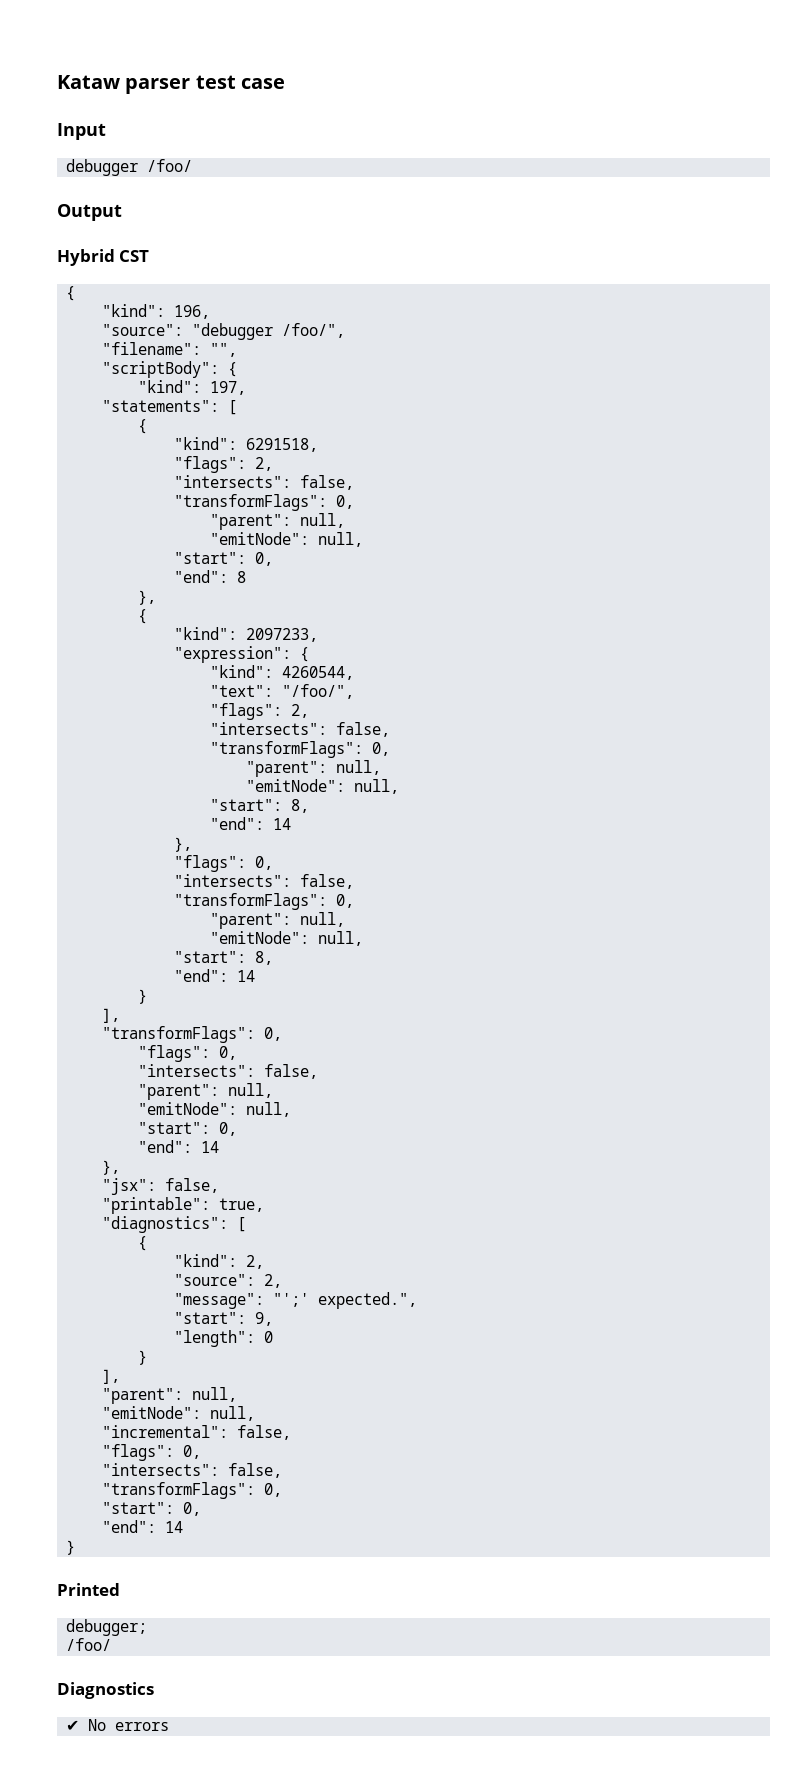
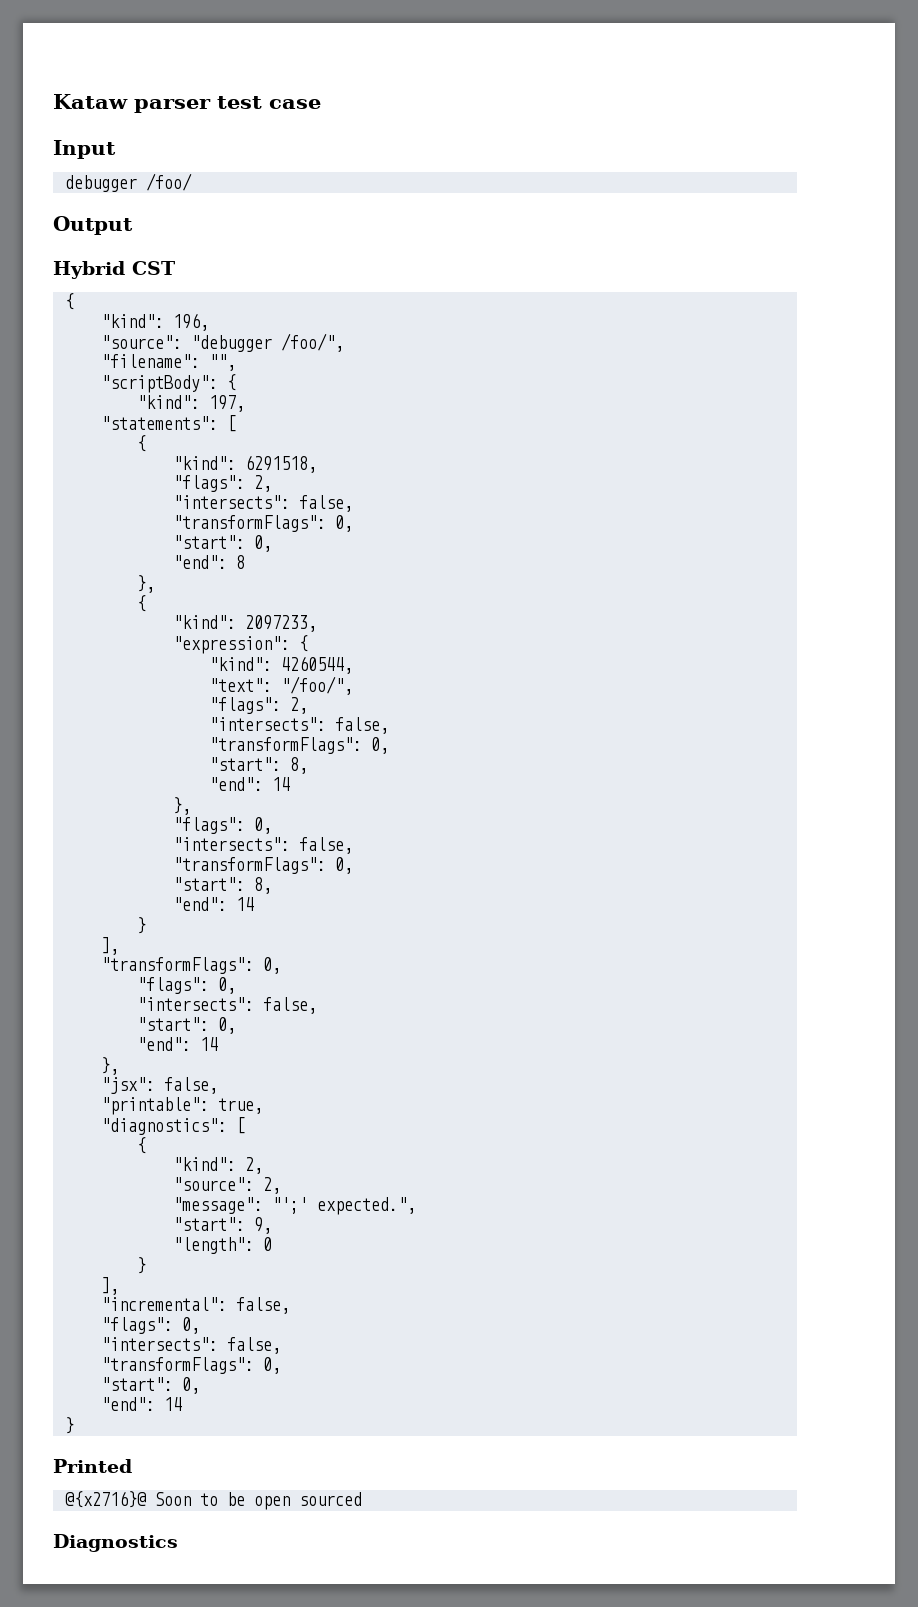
[210,513,346,530] [210,532,364,547] // "parent": null, // "emitNode": null, -> (353, 523) none
[246,760,382,777] [246,779,400,794] // "parent": null, // "emitNode": null, -> (389, 745) none
[210,912,346,929] [210,931,364,946] // "parent": null, // "emitNode": null, -> (353, 865) none
[138,1083,274,1100] [138,1102,292,1117] // "parent": null, // "emitNode": null, -> (317, 1005) none
[102,1387,238,1404] [102,1406,256,1421] // "parent": null, // "emitNode": null, -> (119, 1286) none
[66,1619,148,1636] [66,1638,112,1651] [57,1682,154,1699] [66,1719,170,1731] debugger; // /foo/ // Diagnostics // ✔ No errors -> [64,1491,362,1510] [53,1534,178,1552] @{x2716}@ Soon to be open sourced // Diagnostics

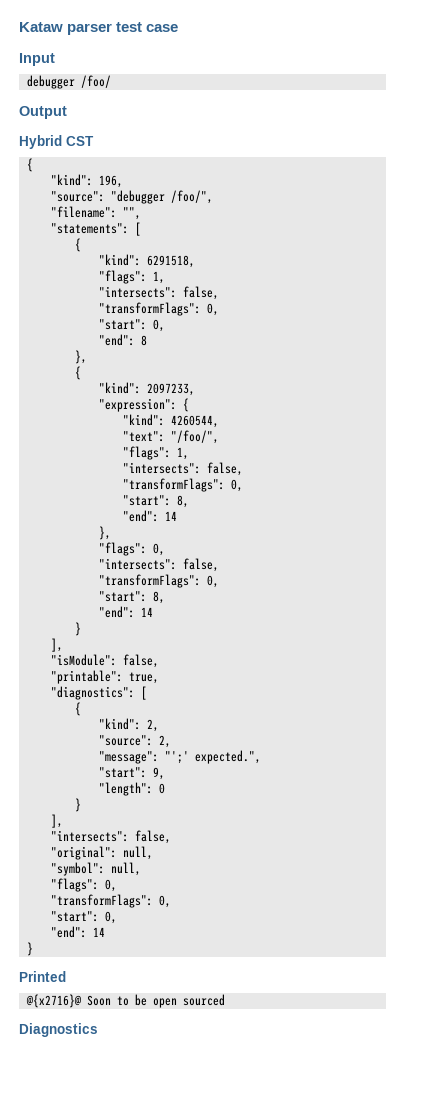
[100,374,236,393] [136,395,245,412] // "scriptBody": { // "kind": 197, -> (141, 213) none
[253,475,272,492] 2, -> [152,271,165,284] 1,
[289,697,308,714] 2, -> [176,447,189,460] 1,
[100,957,281,974] [136,977,236,994] [136,997,317,1014] [136,1017,236,1034] [136,1037,218,1051] [100,1057,119,1075] [100,1077,155,1094] "transformFlags": 0, // "flags": 0, // "intersects": false, // "start": 0, // "end": 14 // }, // "jsx": -> [50,654,117,666] "isModule":
[100,1297,290,1314] [100,1317,200,1334] [100,1337,281,1354] "incremental": false, // "flags": 0, // "intersects": false, -> [50,830,171,844] [50,846,153,860] [50,862,141,876] [50,878,117,892] "intersects": false, // "original": null, // "symbol": null, // "flags": 0,

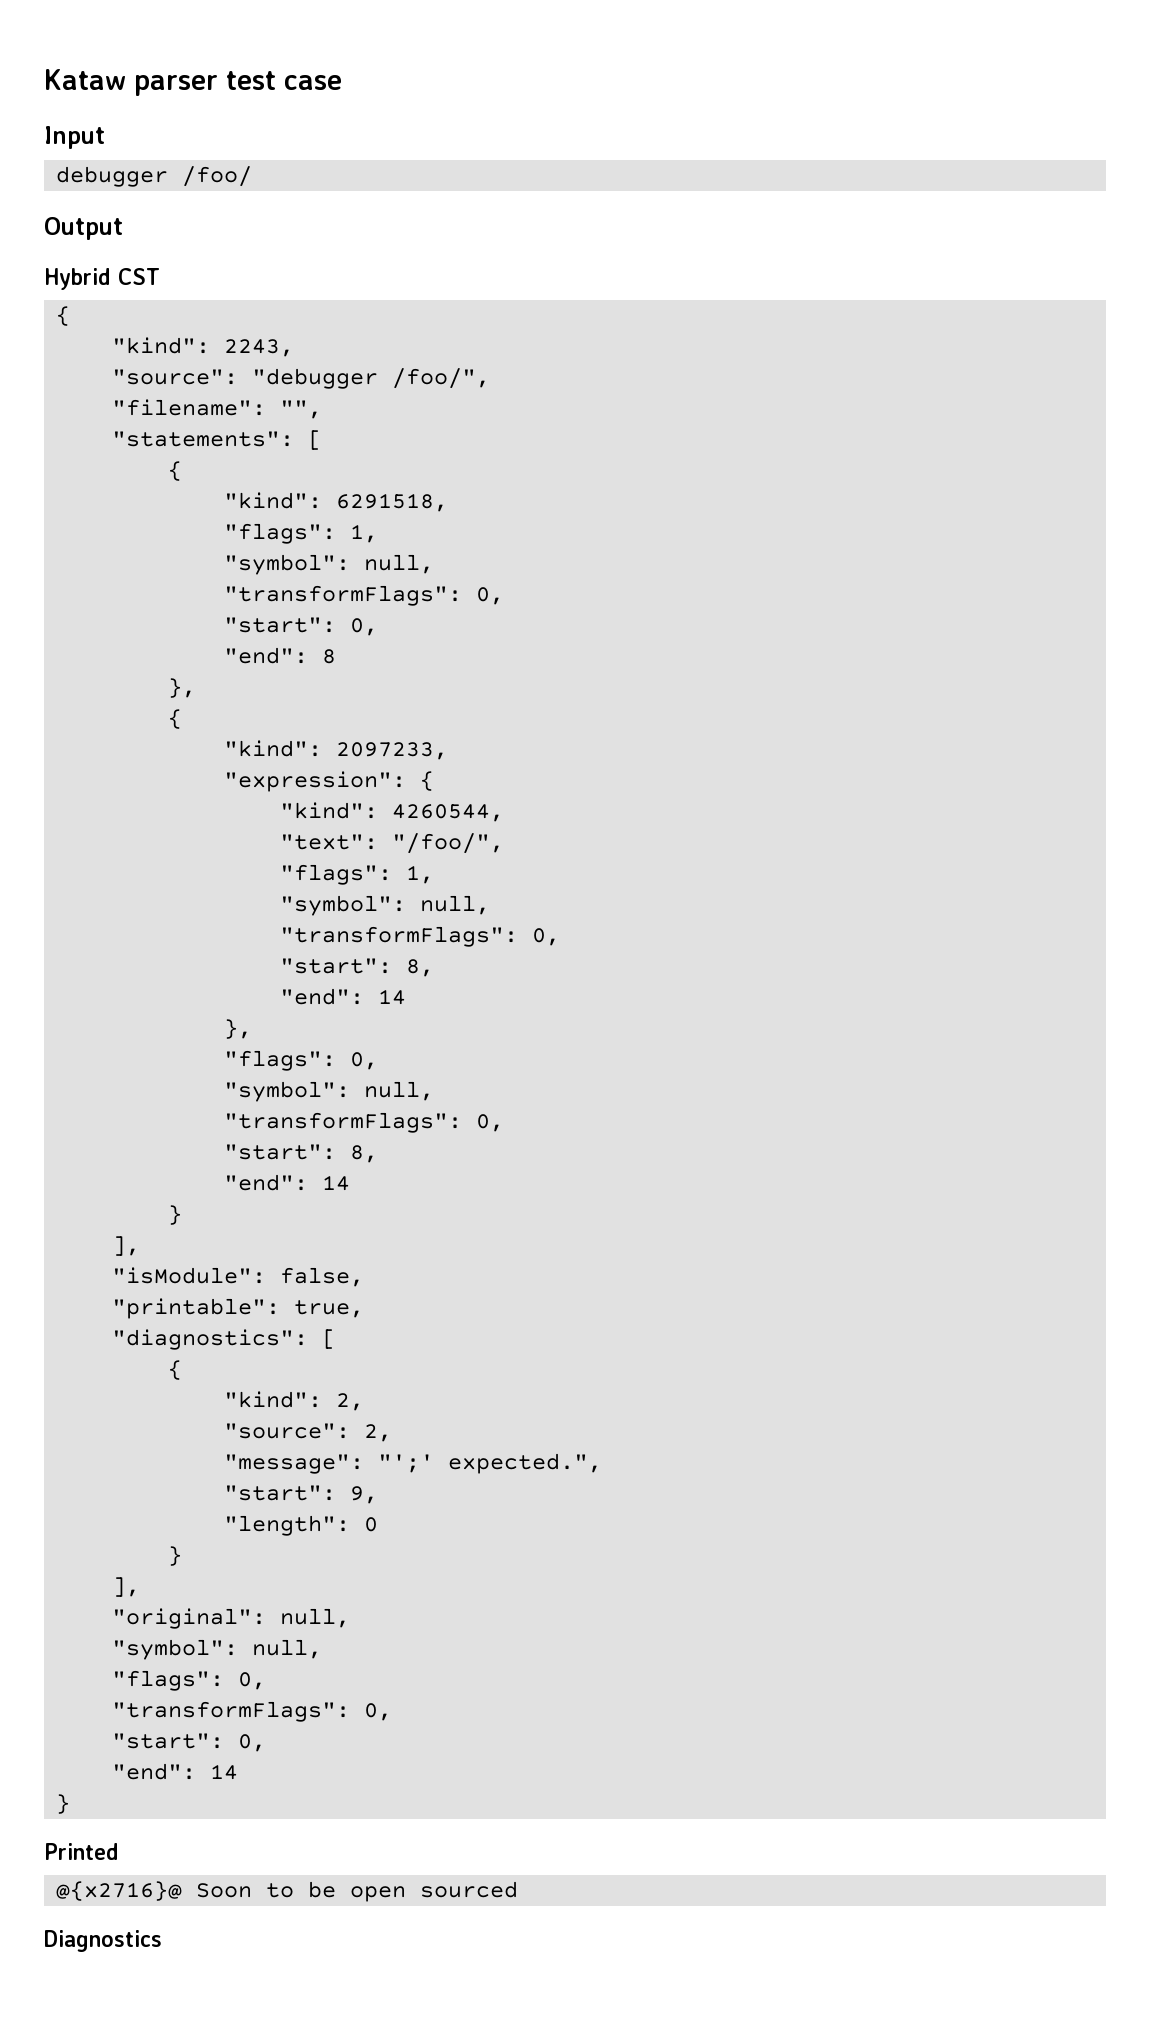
[98,175,123,188] 196, -> [224,339,295,357] 2243,
[98,286,219,300] "intersects": false, -> [224,554,435,575] "symbol": null,
[122,462,243,476] "intersects": false, -> [280,895,491,916] "symbol": null,
[98,558,219,572] "intersects": false, -> [224,1081,435,1102] "symbol": null,
[50,830,171,844] // "intersects": false, -> (141, 1587) none

